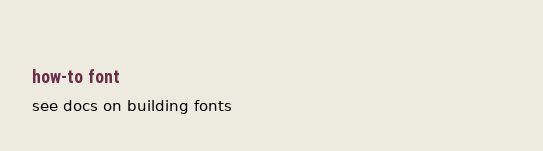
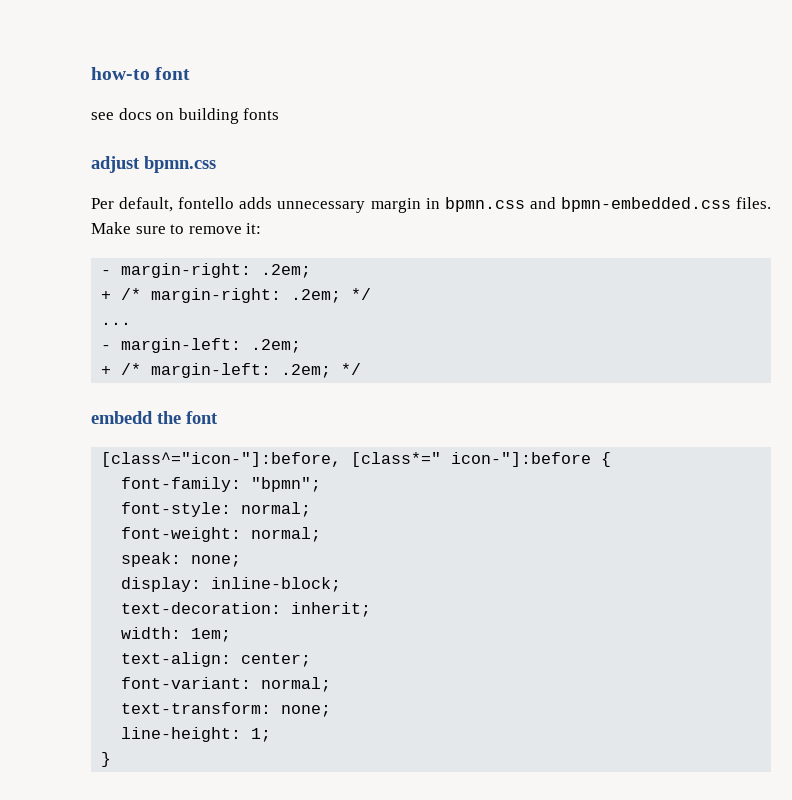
(232, 105) none -> [91,156,216,173] [91,197,772,213] [91,222,262,234] [101,263,312,278] [101,288,372,303] [101,322,132,325] [101,338,302,353] [101,363,362,378] [91,411,218,424] [101,452,612,467] [121,477,322,492] [121,502,312,517] [121,527,322,542] [121,552,242,567] [121,577,342,592] [121,602,372,617] [121,627,232,642] [121,652,312,667] [121,677,332,692] [121,702,332,717] [121,727,272,742] [101,752,112,767] // adjust bpmn.css // Per default, fontello adds unnecessary margin in bpmn.css and bpmn-embedded.css files. Make sure to remove it: // - margin-right: .2em; // + /* margin-right: .2em; */ // ... // - margin-left: .2em; // + /* margin-left: .2em; */ // embedd the font // [class^="icon-"]:before, [class*=" icon-"]:before { // font-family: "bpmn"; // font-style: normal; // font-weight: normal; // speak: none; // display: inline-block; // text-decoration: inherit; // width: 1em; // text-align: center; // font-variant: normal; // text-transform: none; // line-height: 1; // }

